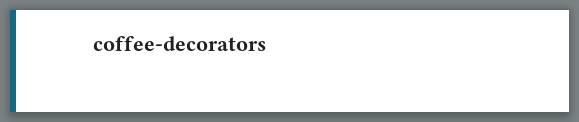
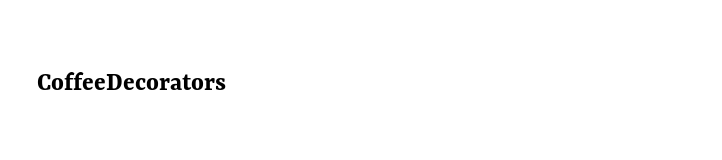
[93,36,266,51] coffee-decorators -> [37,72,226,90] CoffeeDecorators

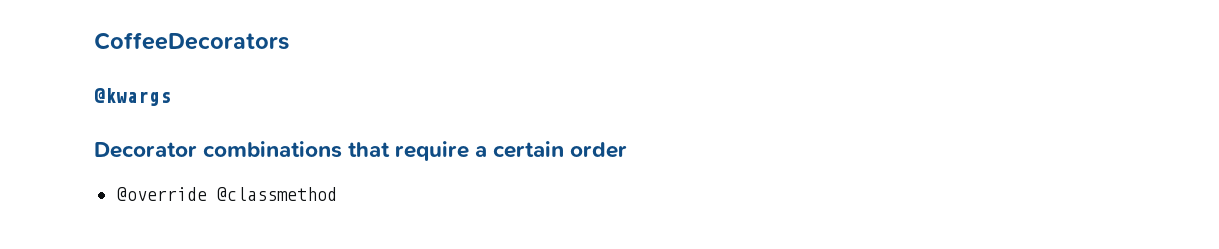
(226, 81) none -> [94,88,171,106] [94,141,628,161] [116,187,337,201] // @kwargs // Decorator combinations that require a certain order // @override @classmethod

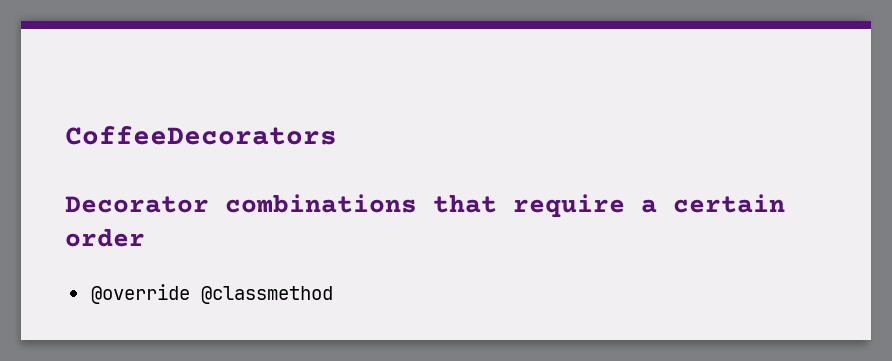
[94,88,171,106] // @kwargs -> (337, 135) none

